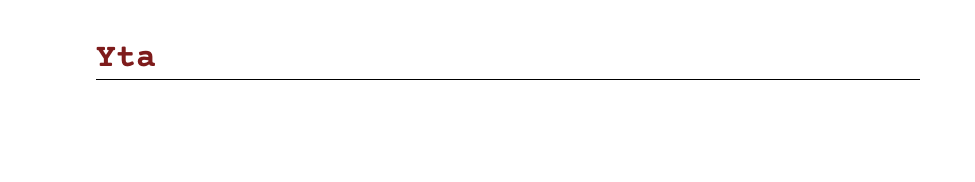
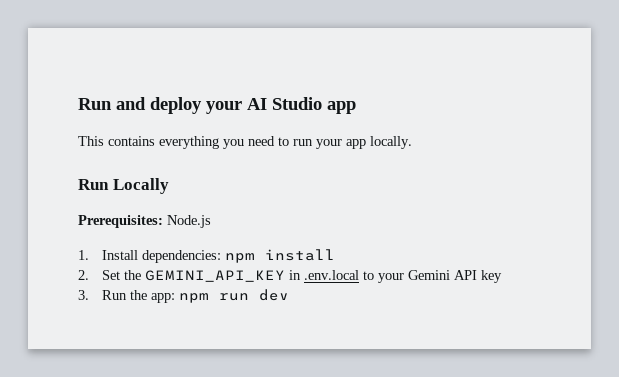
[96,46,156,67] Yta -> [78,97,356,114] [78,136,412,149] [78,178,169,194] [78,215,211,228] [78,249,336,263] [78,270,503,283] [78,289,290,303] Run and deploy your AI Studio app // This contains everything you need to run your app locally. // Run Locally // Prerequisites: Node.js // 1. Install dependencies: npm install // 2. Set the GEMINI_API_KEY in .env.local to your Gemini API key // 3. Run the app: npm run dev

